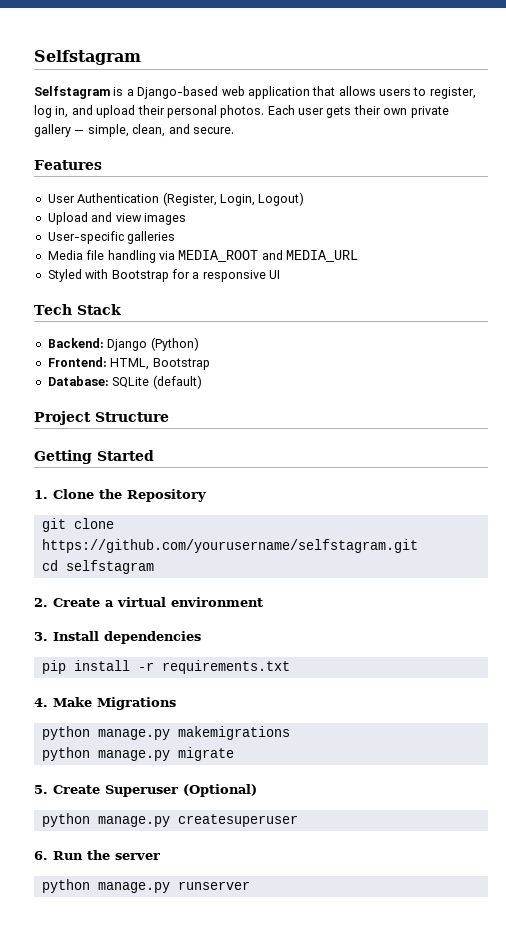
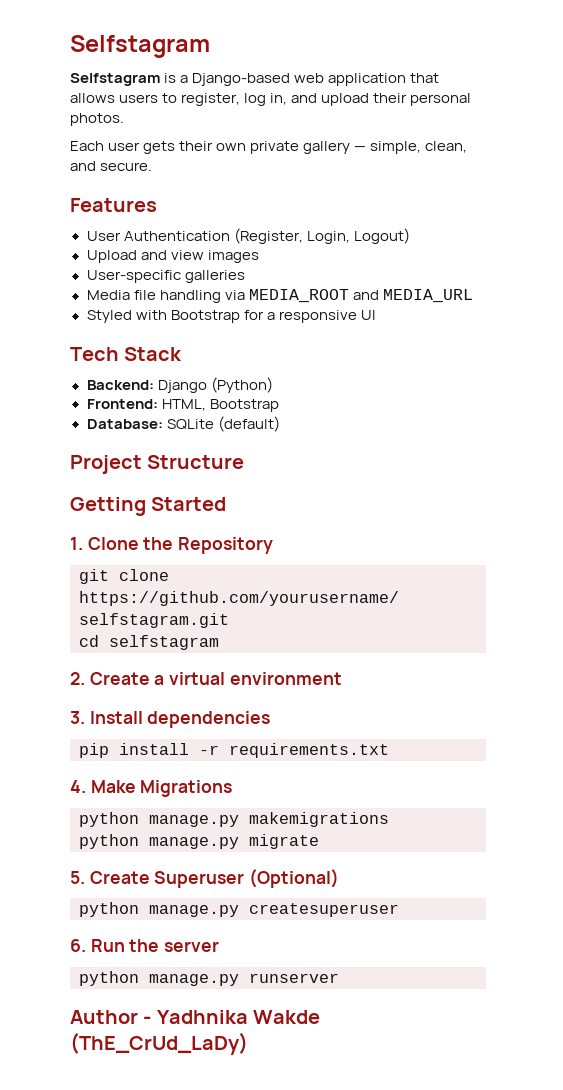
(265, 111) none -> (124, 119) //
(250, 885) none -> [70,1010,321,1024] [70,1032,248,1055] // Author - Yadhnika Wakde (ThE_CrUd_LaDy)

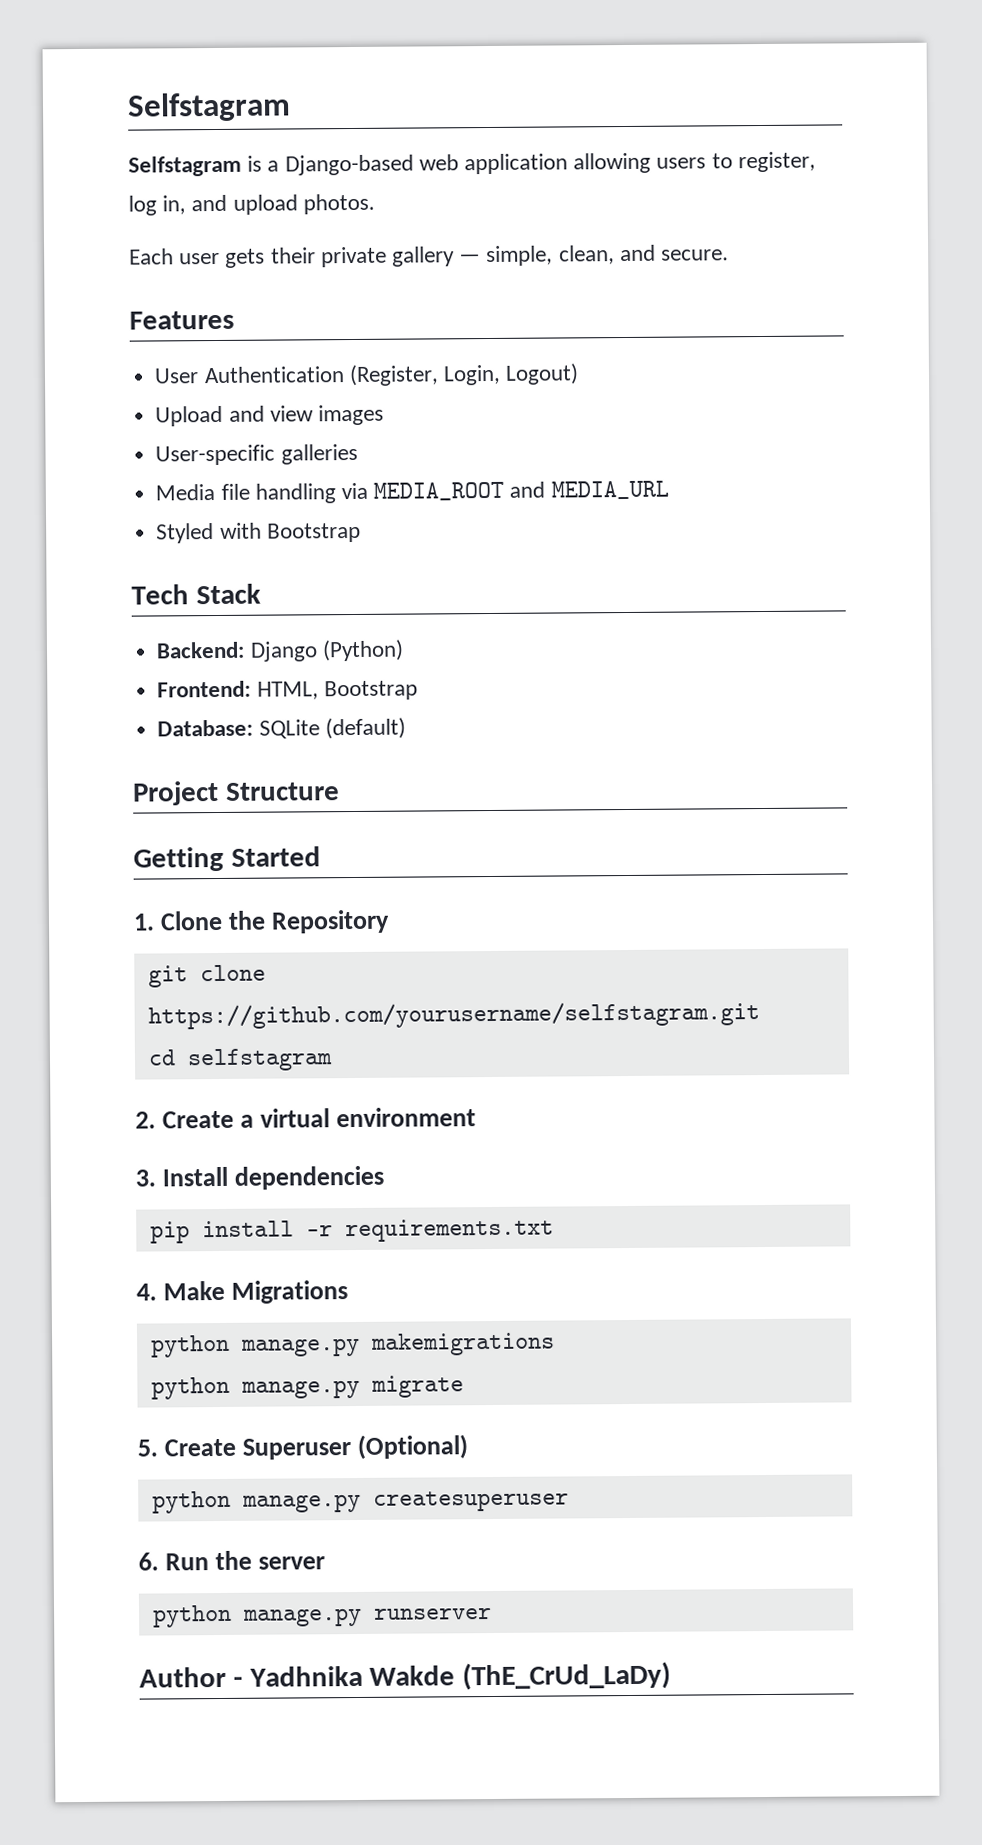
[410,73,440,83] [70,93,115,103] that allows -> [573,152,652,174] allowing
[373,93,472,106] their personal -> (298, 204) none
[216,143,247,151] own -> (316, 255) none
[243,310,376,323] for a responsive UI -> (361, 532) none

